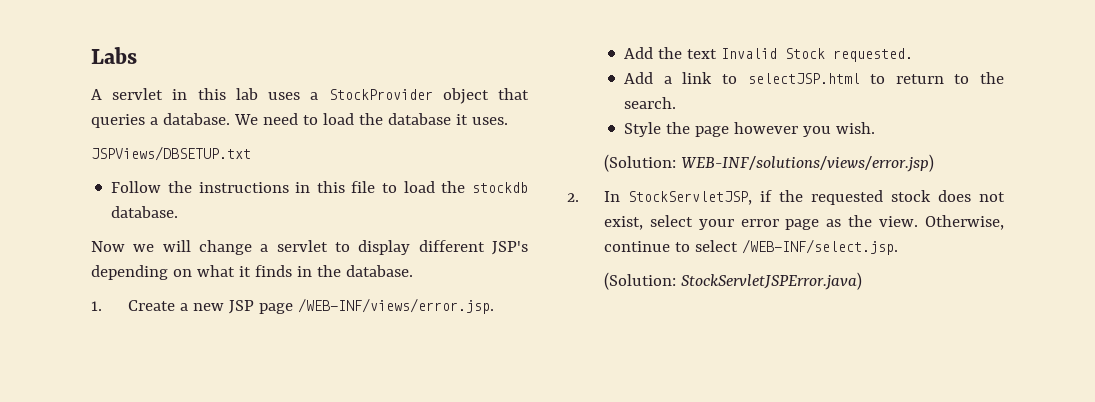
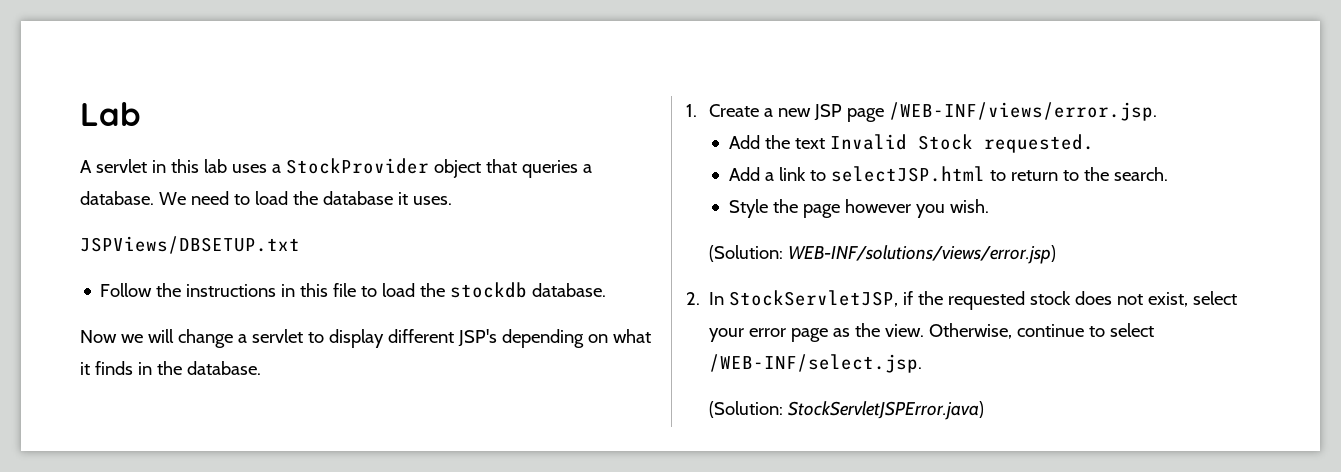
[91,47,137,64] Labs -> [80,102,141,126] Lab

